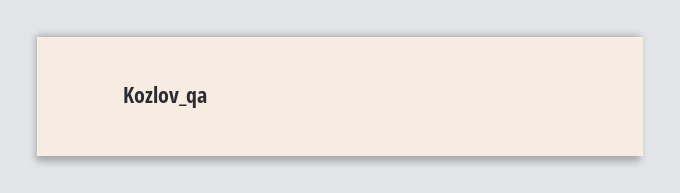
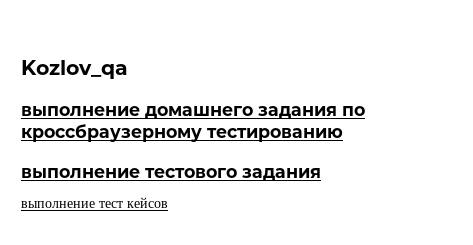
(207, 97) none -> [21,106,365,119] [21,124,343,142] [21,168,321,181] [21,197,168,208] // выполнение домашнего задания по кроссбраузерному тестированию // выполнение тестового задания // выполнение тест кейсов

